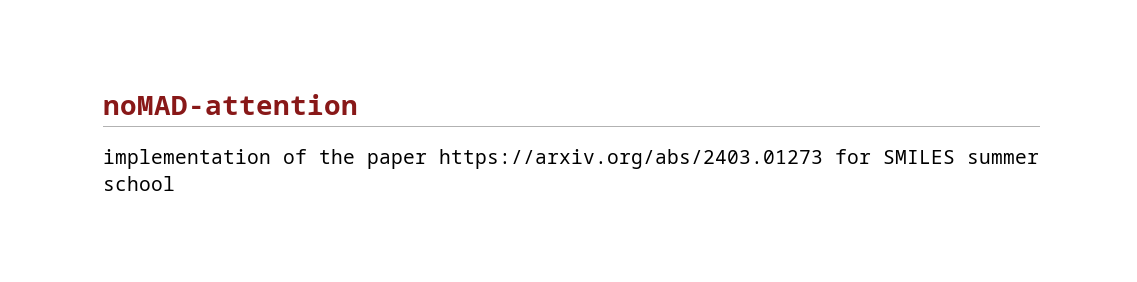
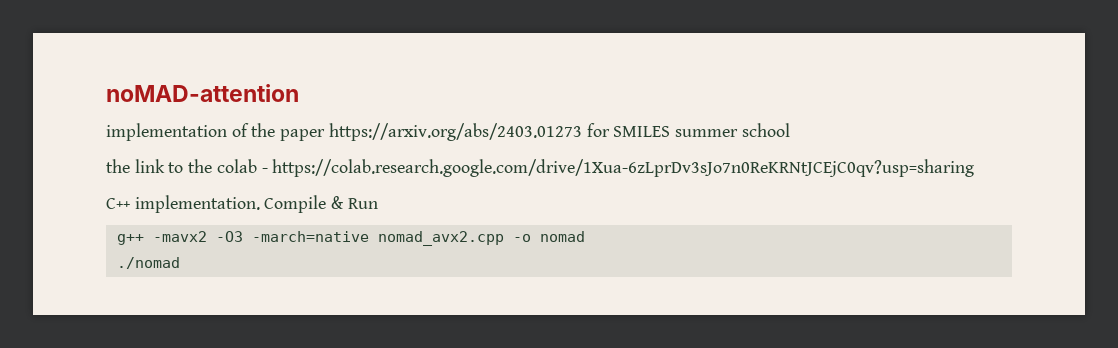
(175, 183) none -> [106,159,975,177] [106,195,378,213] [116,231,585,246] [116,257,180,269] // the link to the colab - https://colab.research.google.com/drive/1Xua-6zLprDv3sJo7n0ReKRNtJCEjC0qv?usp=sharing // C++ implementation. Compile & Run // g++ -mavx2 -O3 -march=native nomad_avx2.cpp -o nomad // ./nomad

